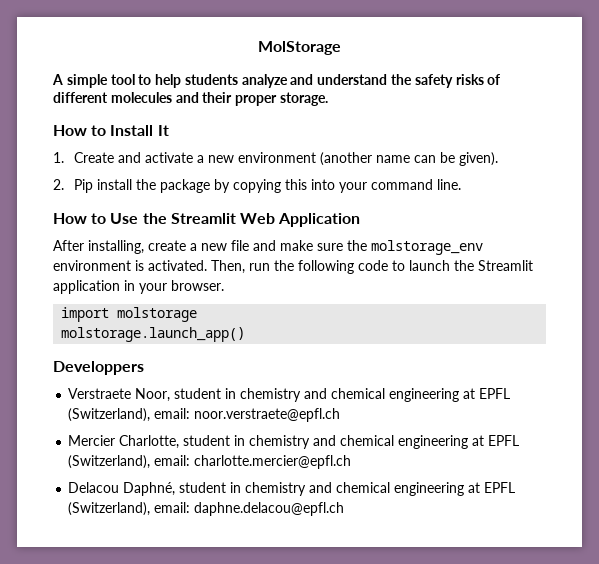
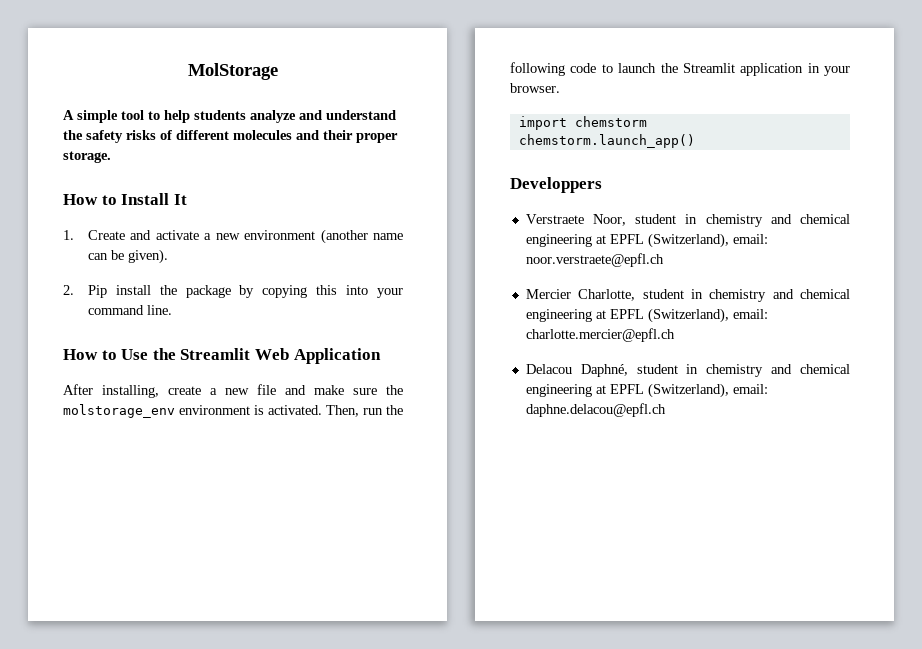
[117,307,198,322] [61,327,246,342] molstorage // molstorage.launch_app() -> [574,116,647,127] [518,134,695,148] chemstorm // chemstorm.launch_app()

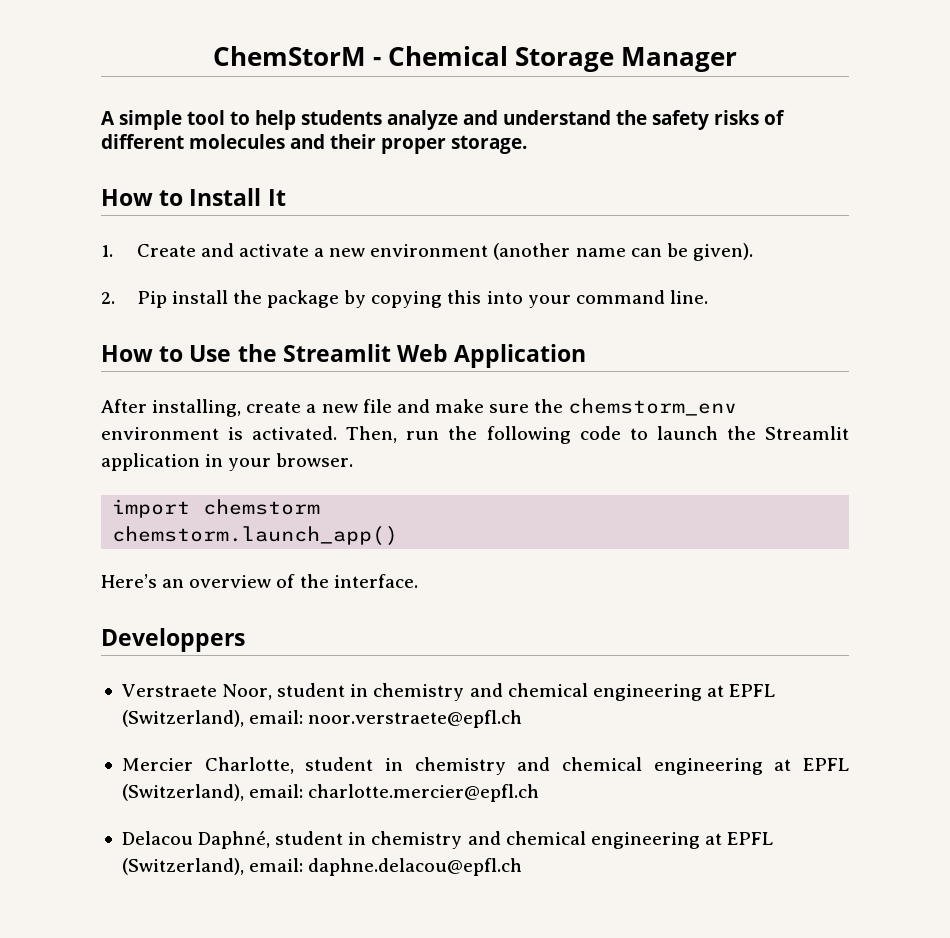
[188,63,278,80] MolStorage -> [212,46,738,72] ChemStorM - Chemical Storage Manager
[63,404,175,418] molstorage_env -> [568,398,738,416] chemstorm_env
(695, 141) none -> [101,574,418,588] // Here’s an overview of the interface.

